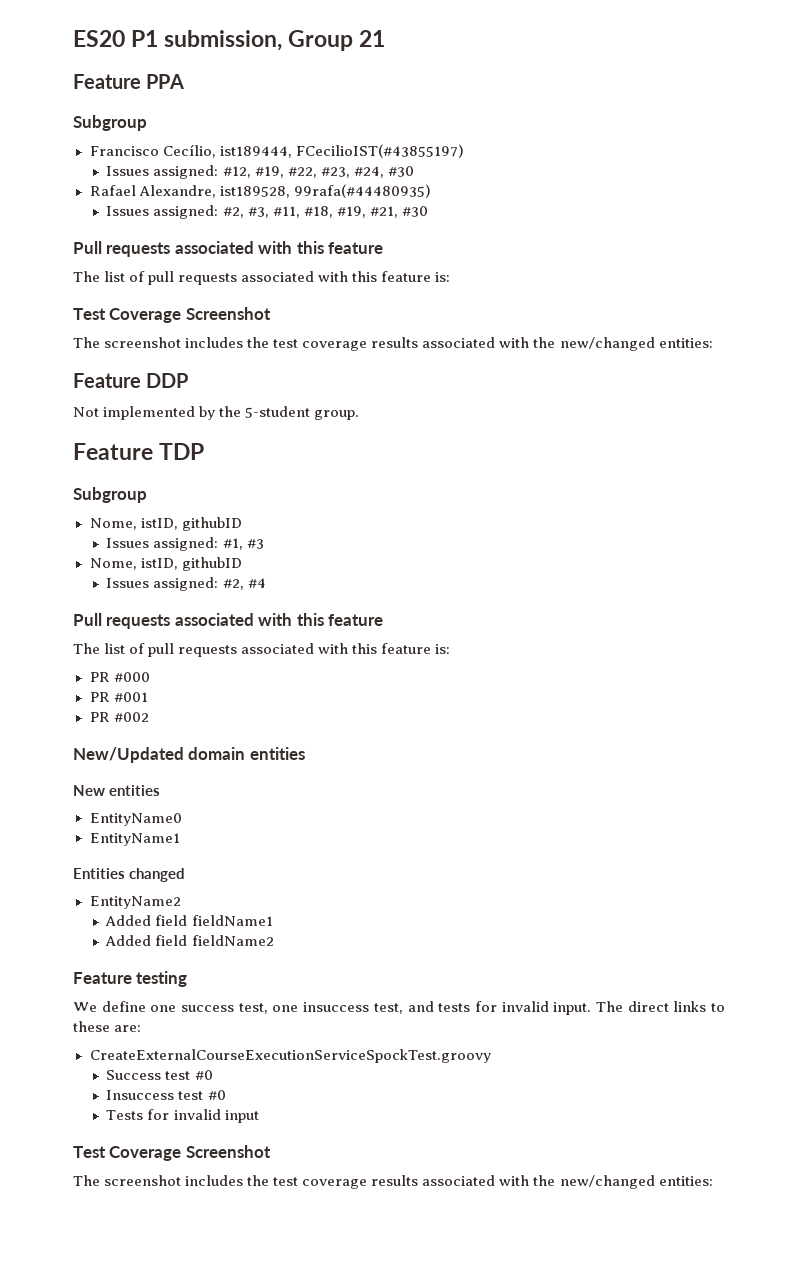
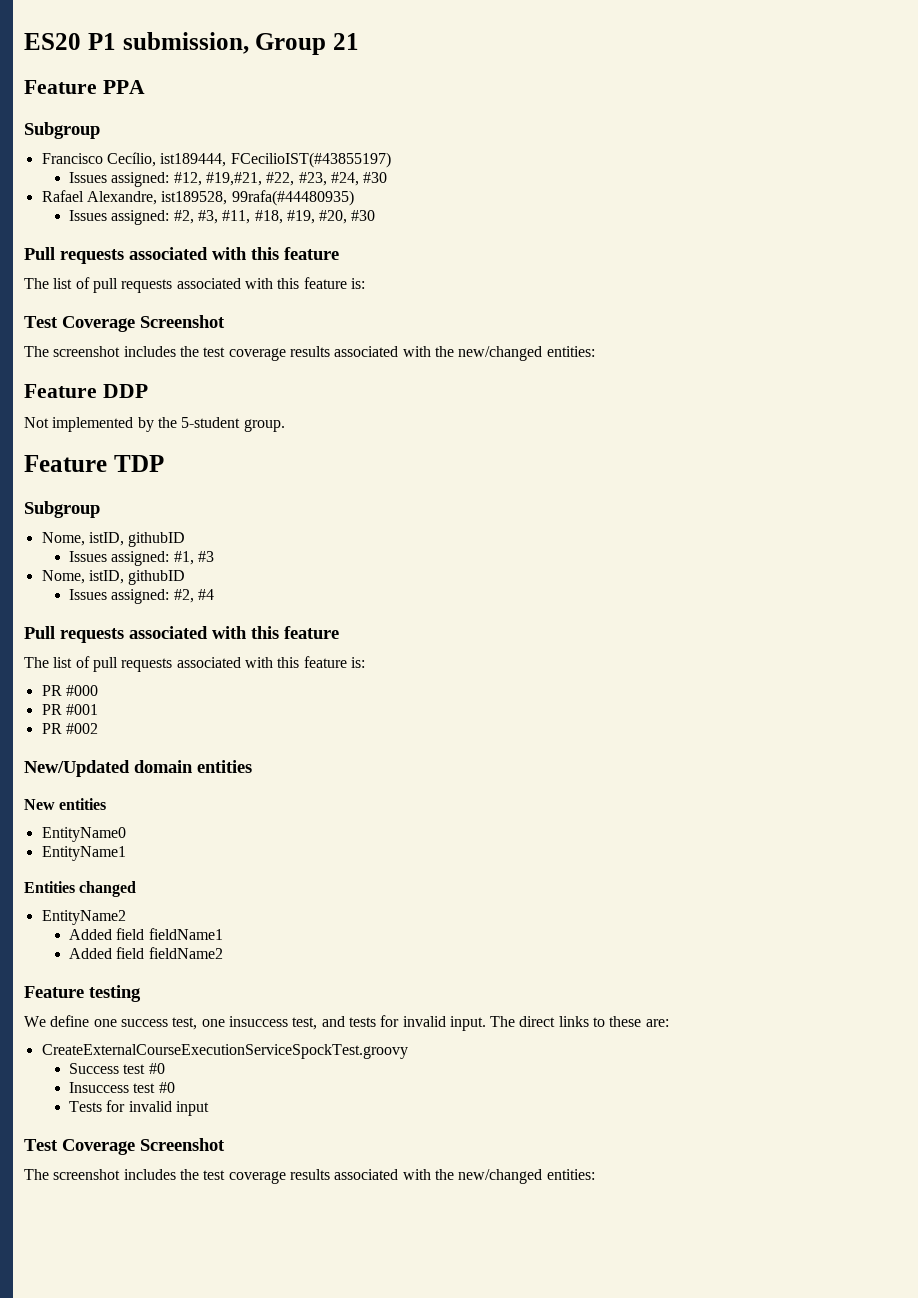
[254,166,284,178] #19, -> [205,172,262,186] #19,#21,
[369,206,398,218] #21, -> [319,210,348,224] #20,

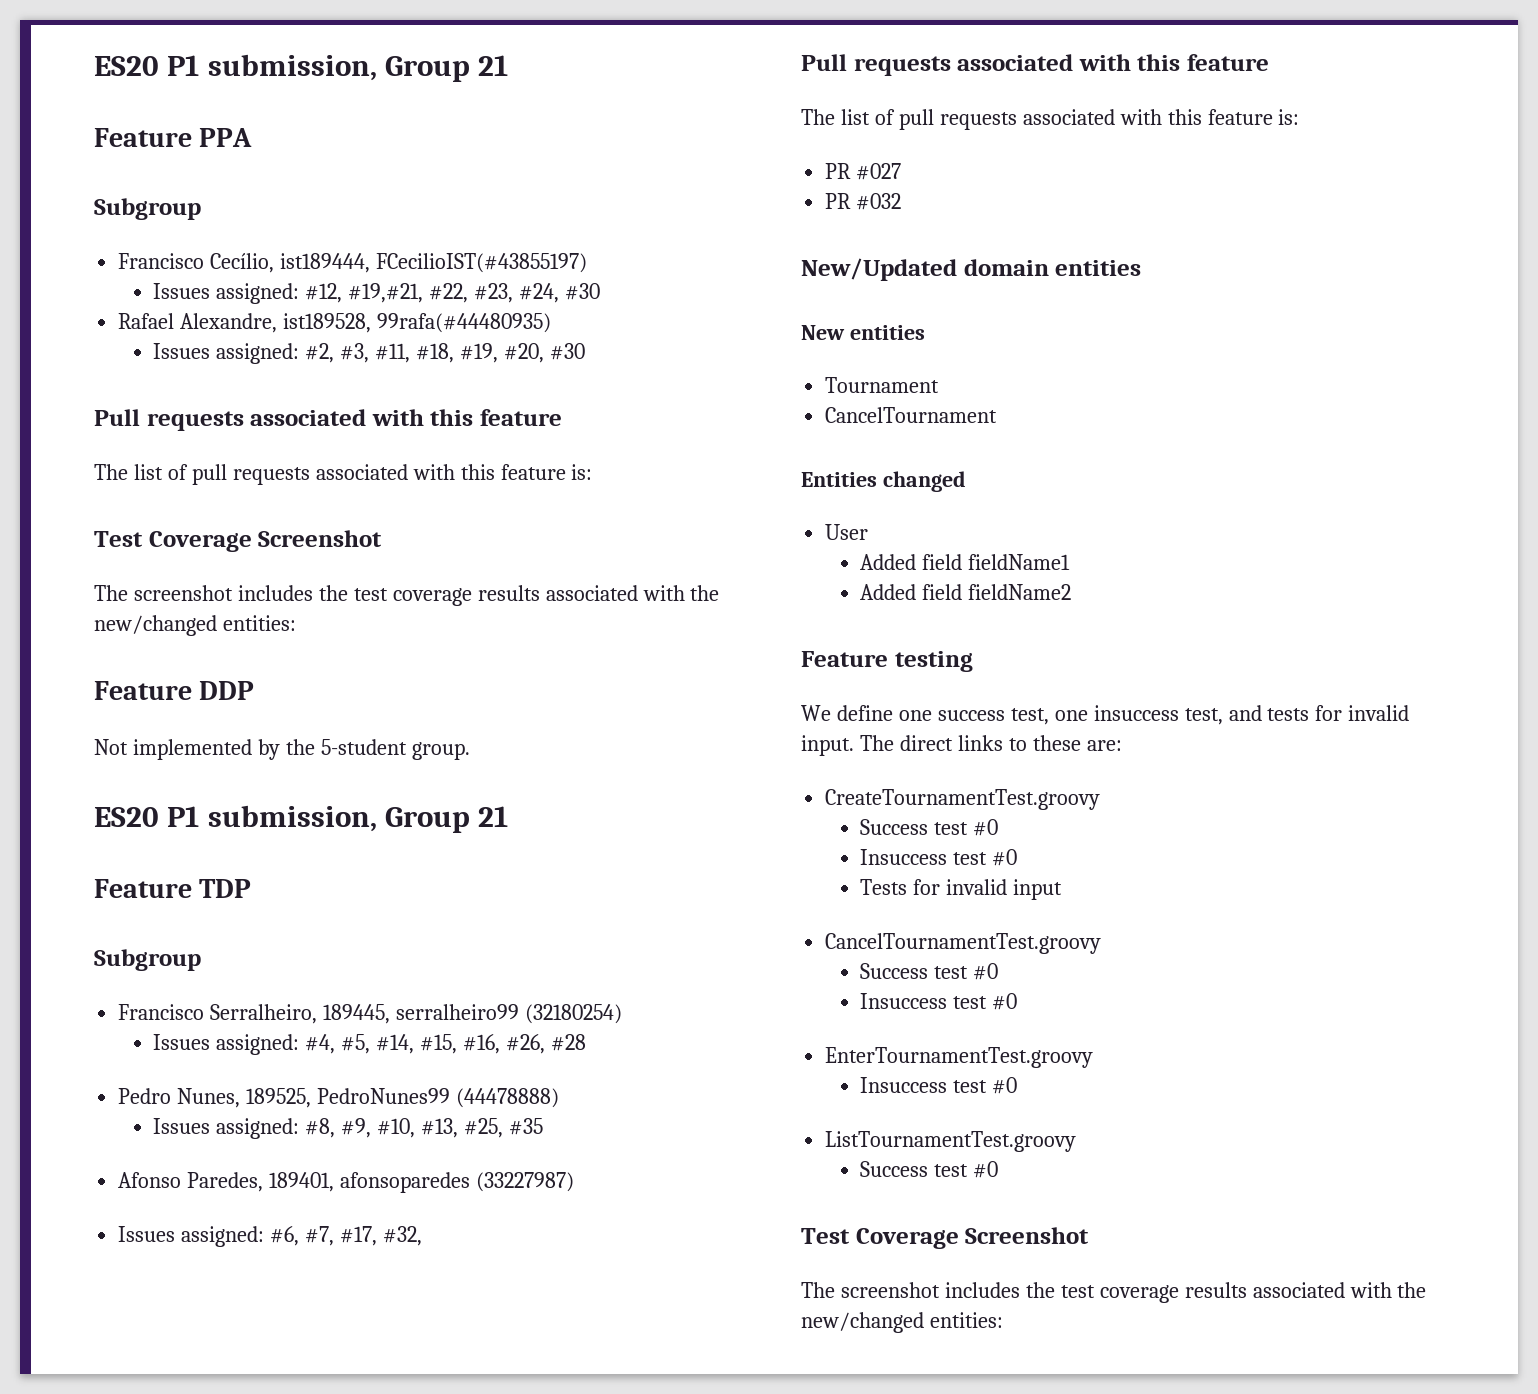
[24,455,164,472] [24,501,100,518] [41,532,186,547] [68,551,214,566] [41,570,186,585] [68,589,214,604] Feature TDP // Subgroup // Nome, istID, githubID // Issues assigned: #1, #3 // Nome, istID, githubID // Issues assigned: #2, #4 -> [94,805,509,833] [94,879,252,898] [94,949,201,971] [118,1004,622,1024] [153,1034,586,1055] [118,1088,559,1108] [153,1118,543,1139] [118,1172,574,1193] [118,1226,422,1247] ES20 P1 submission, Group 21 // Feature TDP // Subgroup // Francisco Serralheiro, 189445, serralheiro99 (32180254) // Issues assigned: #4, #5, #14, #15, #16, #26, #28 // Pedro Nunes, 189525, PedroNunes99 (44478888) // Issues assigned: #8, #9, #10, #13, #25, #35 // Afonso Paredes, 189401, afonsoparedes (33227987) // Issues assigned: #6, #7, #17, #32,
[65,685,98,696] [41,704,98,715] [41,723,98,734] #000 // PR #001 // PR #002 -> [856,163,902,180] [825,193,902,210] #027 // PR #032
[41,827,126,842] [41,846,126,861] EntityName0 // EntityName1 -> [825,377,940,393] [825,407,998,423] Tournament // CancelTournament
[41,910,126,925] EntityName2 -> [825,524,869,540] User
[41,1044,408,1059] CreateExternalCourseExecutionServiceSpockTest.groovy -> [825,789,1101,810] CreateTournamentTest.groovy
(209, 1108) none -> [825,933,1102,954] [860,963,999,980] [860,993,1018,1010] [825,1047,1094,1068] [860,1077,1018,1094] [825,1131,1077,1152] [860,1161,999,1178] // CancelTournamentTest.groovy // Success test #0 // Insuccess test #0 // EnterTournamentTest.groovy // Insuccess test #0 // ListTournamentTest.groovy // Success test #0

